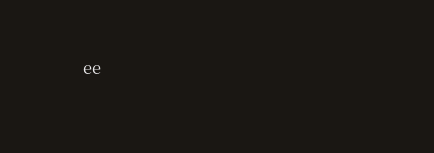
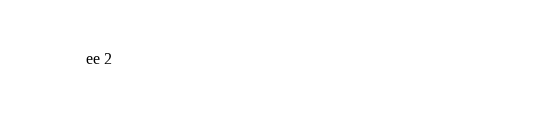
(101, 69) none -> [104,53,113,64] 2

